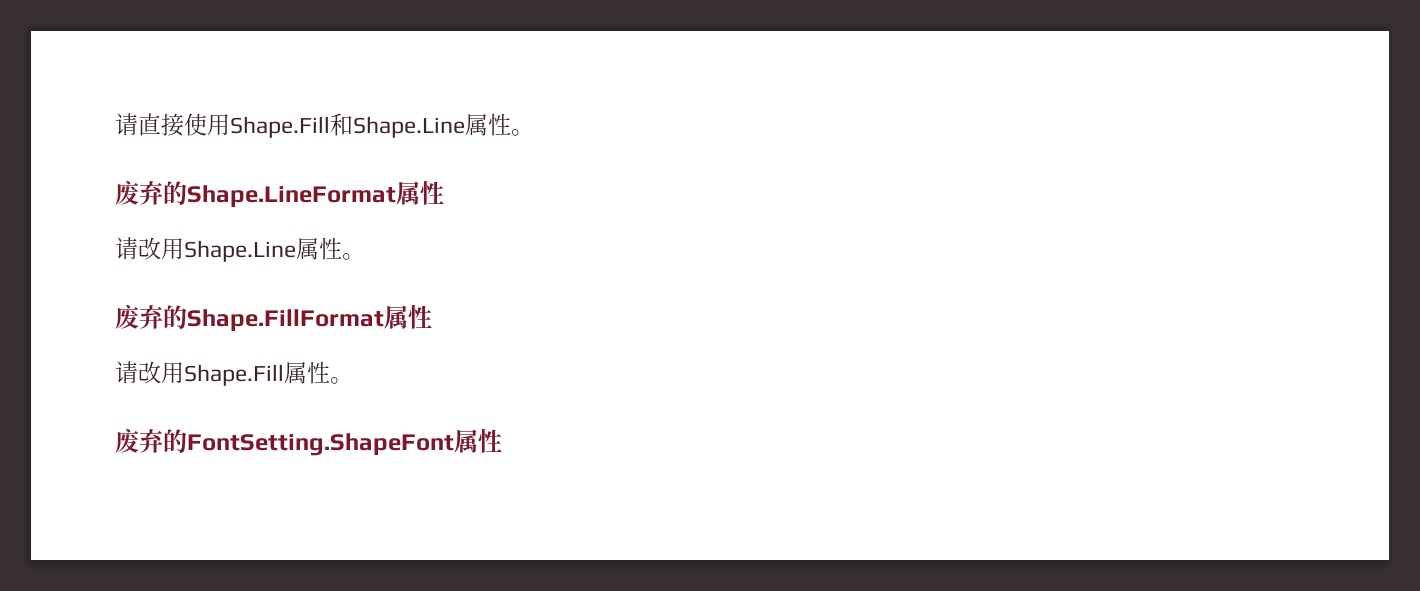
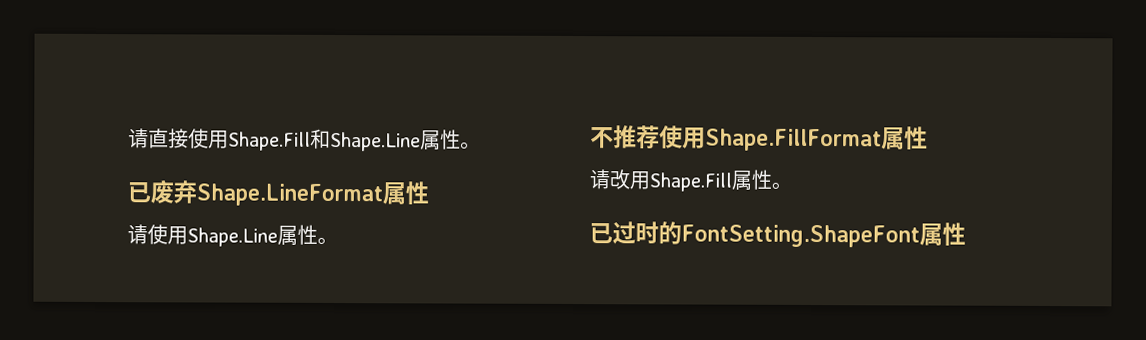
[115,180,187,205] 废弃的 -> [127,180,197,204] 已废弃
[138,237,161,260] 改 -> [147,224,168,245] 使
[115,304,187,329] 废弃的 -> [590,125,706,150] 不推荐使用
[115,428,163,453] 废弃 -> [589,221,659,245] 已过时

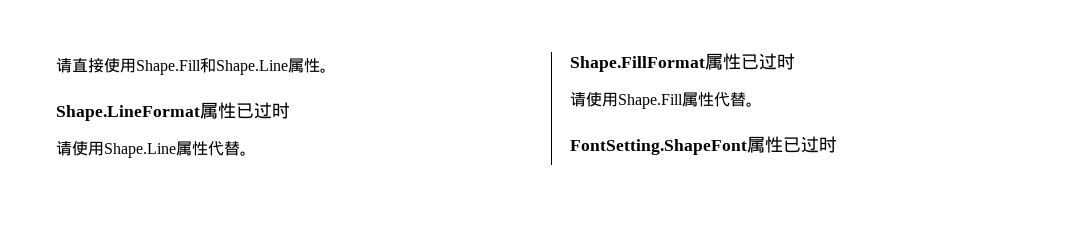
[127,180,197,204] 已废弃 -> (336, 70) none
(429, 193) none -> [236,102,290,119] 已过时
[317,236,338,246] [590,125,706,150] 。 // 不推荐使用 -> [208,141,256,156] 代替。 //
[589,169,631,190] // 请改 -> [741,53,795,70] [570,92,602,107] 已过时 // 请使
[771,181,792,190] [589,221,966,248] 。 // 已过时的FontSetting.ShapeFont属性 -> [714,92,762,107] [570,136,837,155] 代替。 // FontSetting.ShapeFont属性已过时

